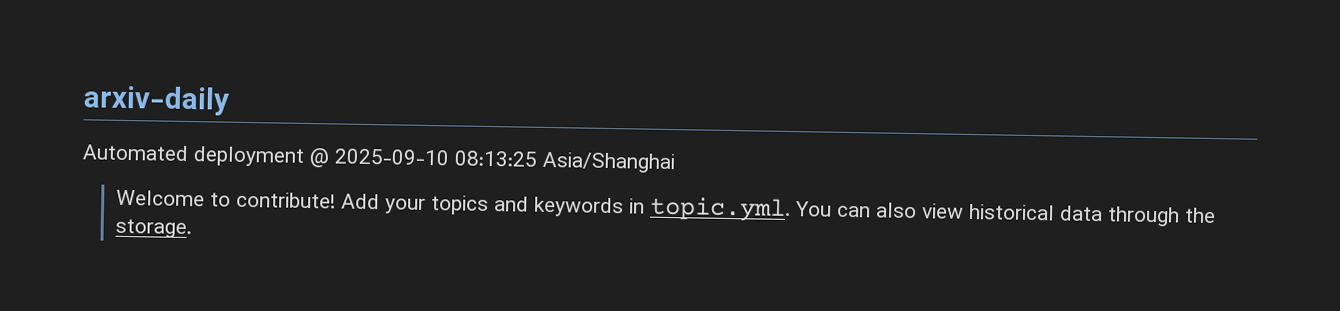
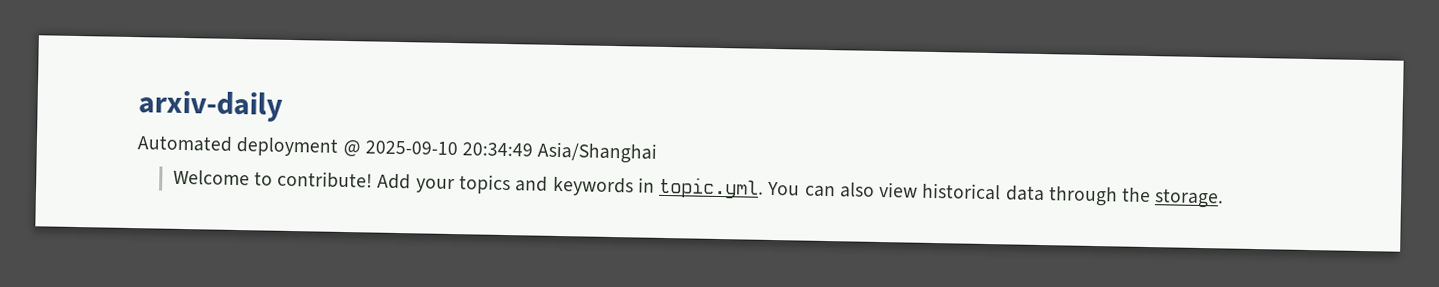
[454,150,538,167] 08:13:25 -> [462,142,534,157] 20:34:49

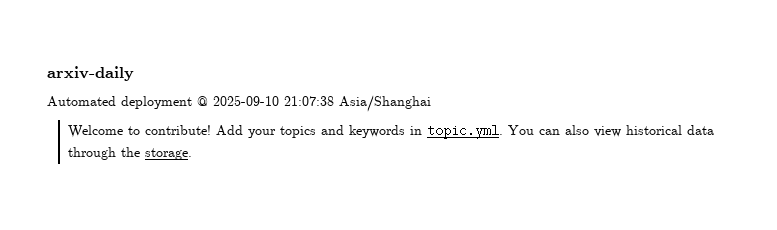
[462,142,534,157] 20:34:49 -> [284,96,334,106] 21:07:38

